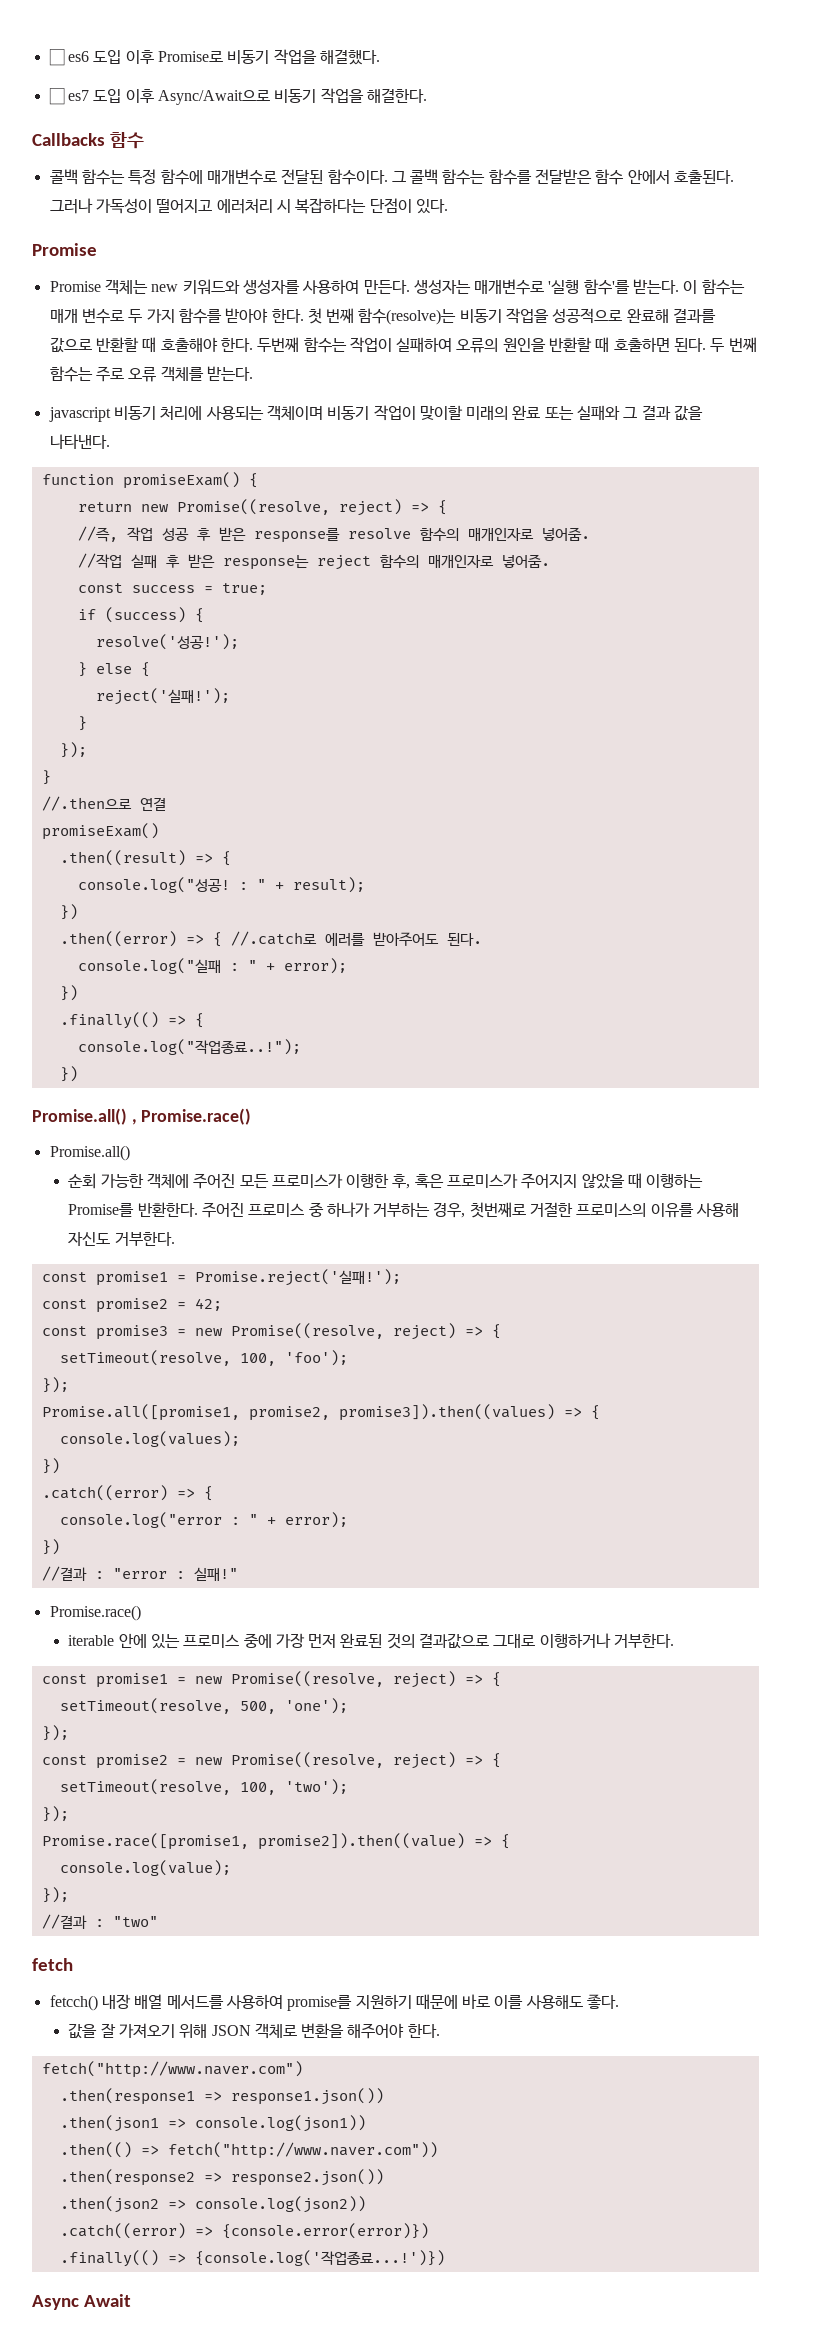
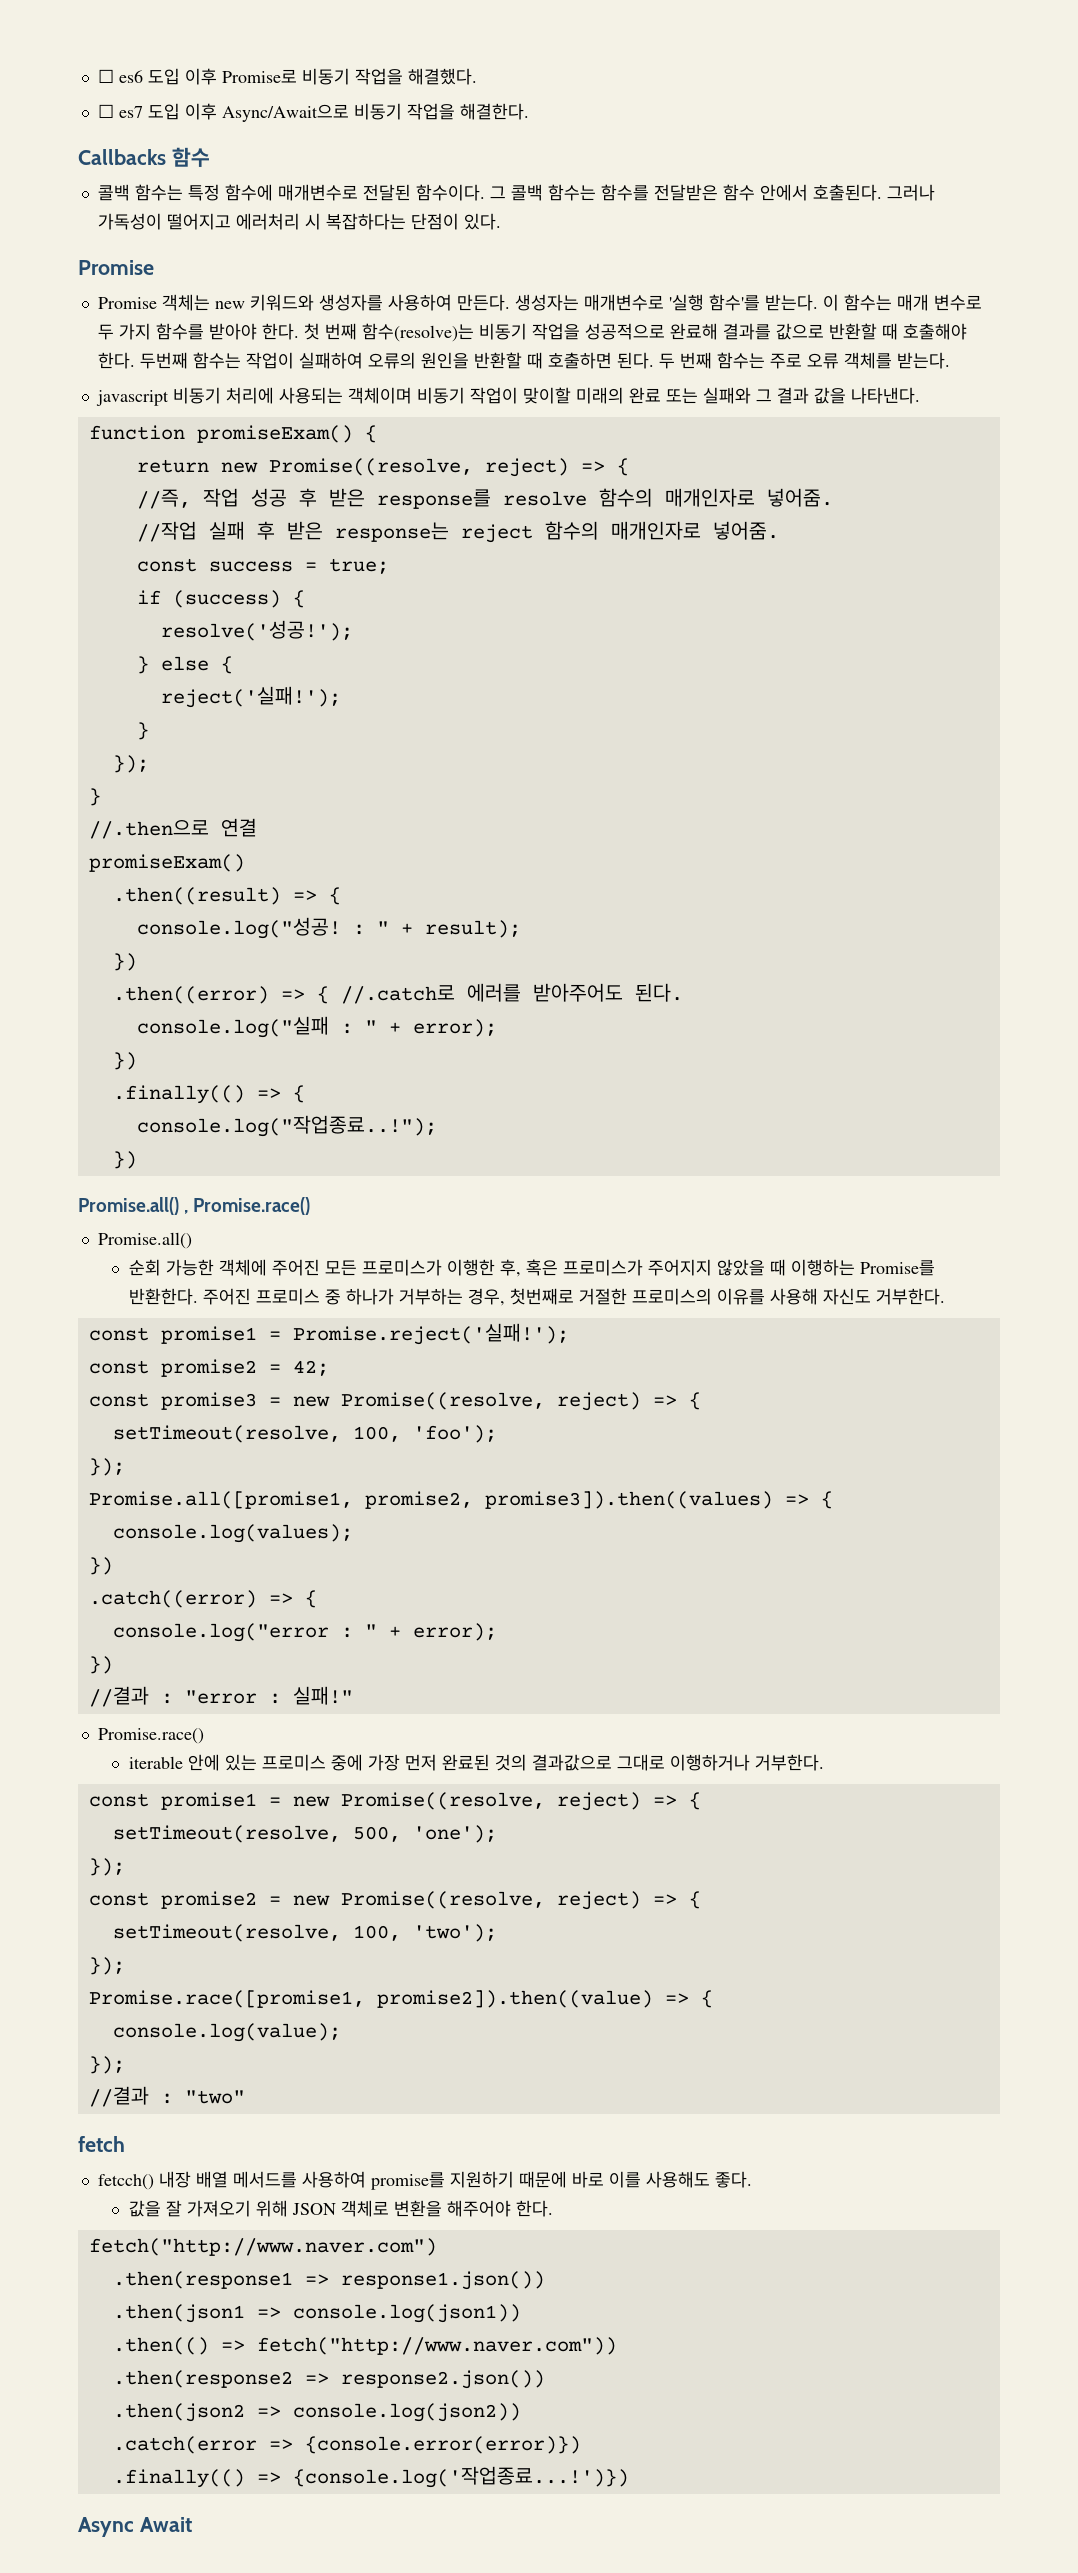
[59,2223,186,2239] .catch((error) -> [112,2436,257,2454] .catch(error

